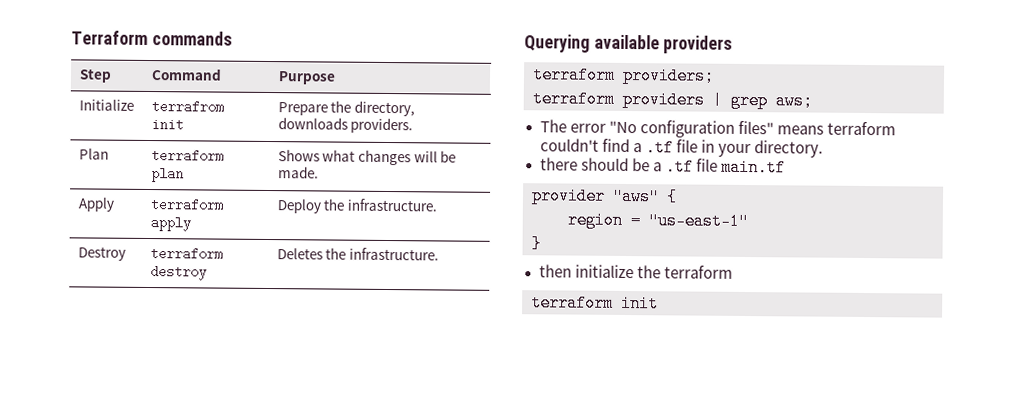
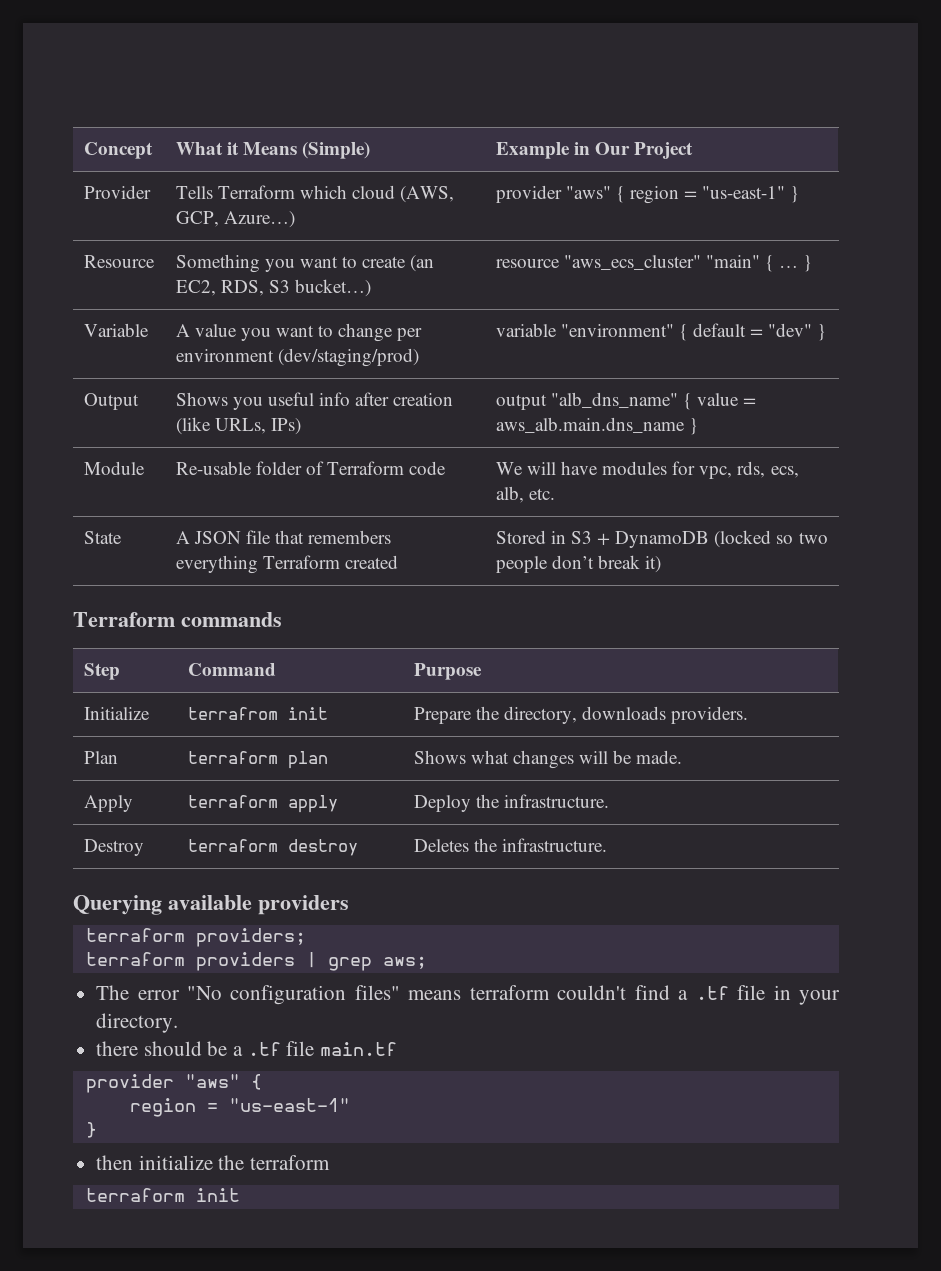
(71, 37) none -> [83,142,153,159] [175,142,371,159] [495,142,694,159] [83,185,151,199] [175,185,455,203] [175,211,295,228] [495,185,800,204] [83,255,155,268] [175,254,435,273] [175,279,372,297] [495,255,813,272] [83,323,149,337] [175,323,423,342] [175,348,419,367] [495,323,827,341] [83,393,139,410] [175,392,454,410] [175,417,301,435] [495,392,757,410] [495,417,698,435] [83,461,145,475] [175,461,447,475] [495,461,799,479] [495,486,555,503] [83,531,122,544] [175,530,392,544] [175,555,398,574] [495,530,828,548] [495,555,662,573] Concept | What it Means (Simple) | Example in Our Project // Provider | Tells Terraform which cloud (AWS, GCP, Azure…) | provider "aws" { region = "us-east-1" } // Resource | Something you want to create (an EC2, RDS, S3 bucket…) | resource "aws_ecs_cluster" "main" { … } // Variable | A value you want to change per environment (dev/staging/prod) | variable "environment" { default = "dev" } // Output | Shows you useful info after creation (like URLs, IPs) | output "alb_dns_name" { value = aws_alb.main.dns_name } // Module | Re-usable folder of Terraform code | We will have modules for vpc, rds, ecs, alb, etc. // State | A JSON file that remembers everything Terraform created | Stored in S3 + DynamoDB (locked so two people don’t break it) //

